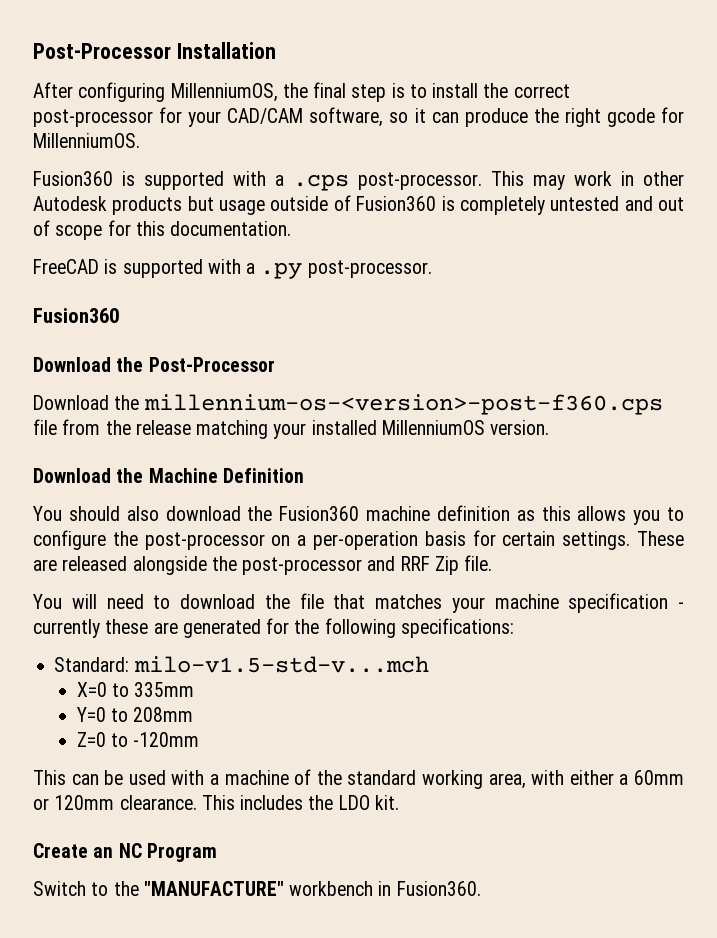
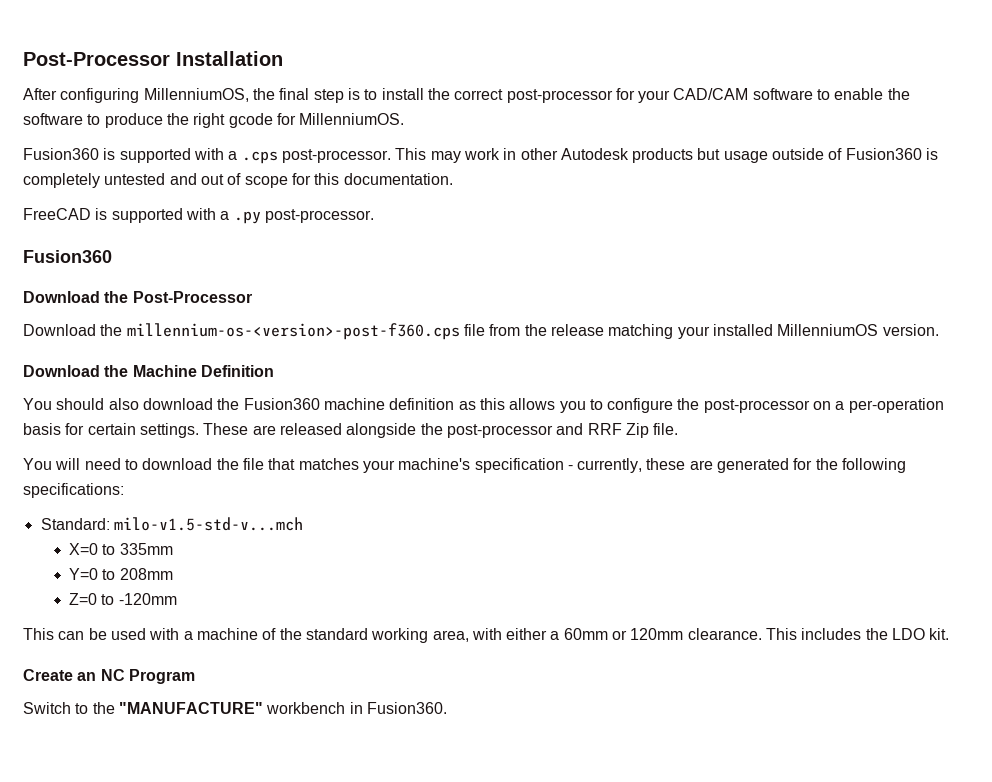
[309,107,459,127] software, so it can -> [752,88,910,100] [23,113,101,125] software to enable the software to
[494,594,559,609] machine -> [398,458,471,470] machine's
[33,619,100,638] currently -> [577,458,643,473] currently,

